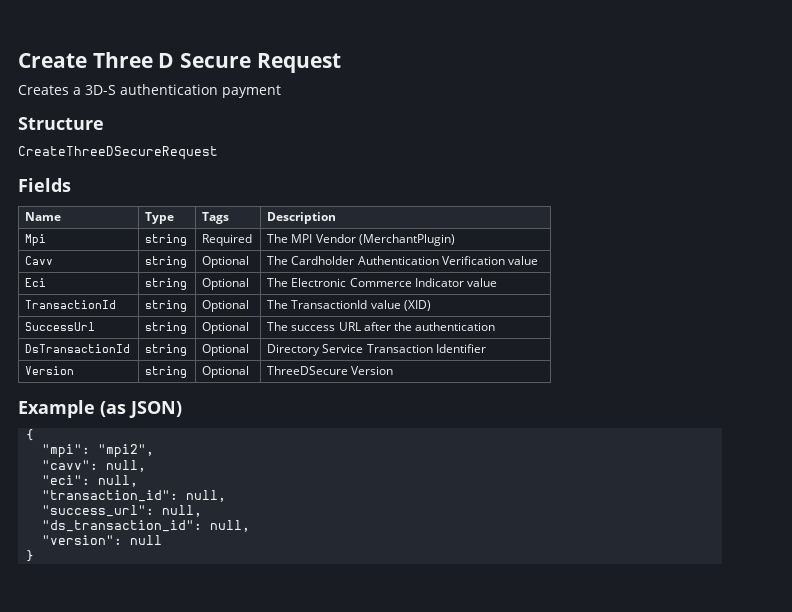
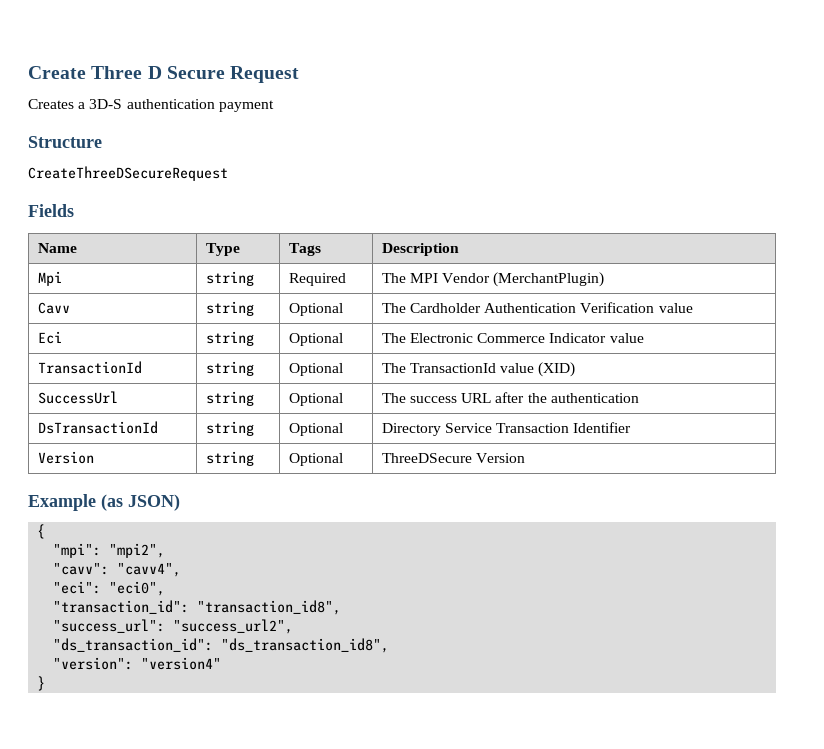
[106,460,147,472] null, -> [117,563,182,577] "cavv4",
[98,475,139,487] null, -> [109,581,166,596] "eci0",
[186,490,227,502] null, -> [197,600,342,615] "transaction_id8",
[162,505,203,517] null, -> [173,619,294,634] "success_url2",
[210,520,251,532] null, -> [221,638,390,653] "ds_transaction_id8",
[130,535,163,545] null -> [141,657,222,670] "version4"

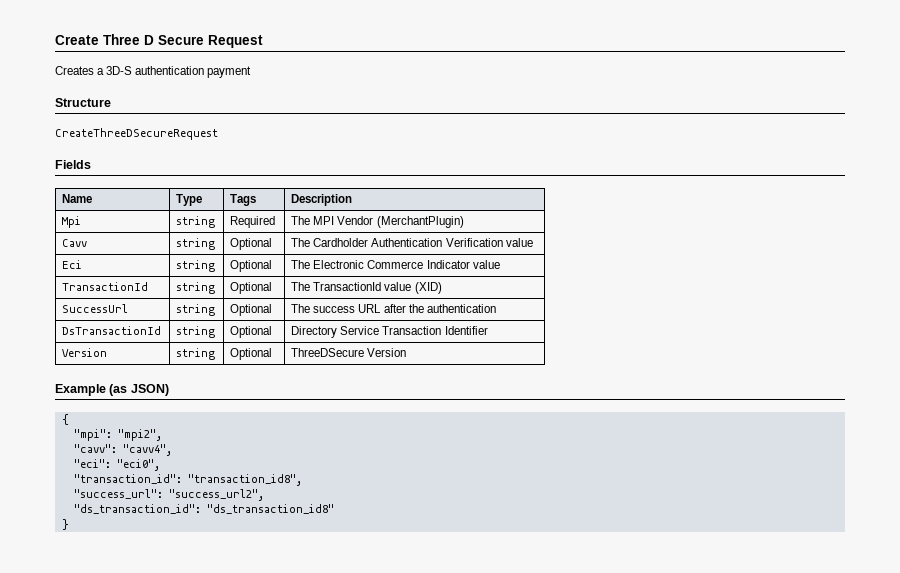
[221,638,390,653] [53,657,222,670] "ds_transaction_id8", // "version": "version4" -> [206,504,334,514] "ds_transaction_id8"

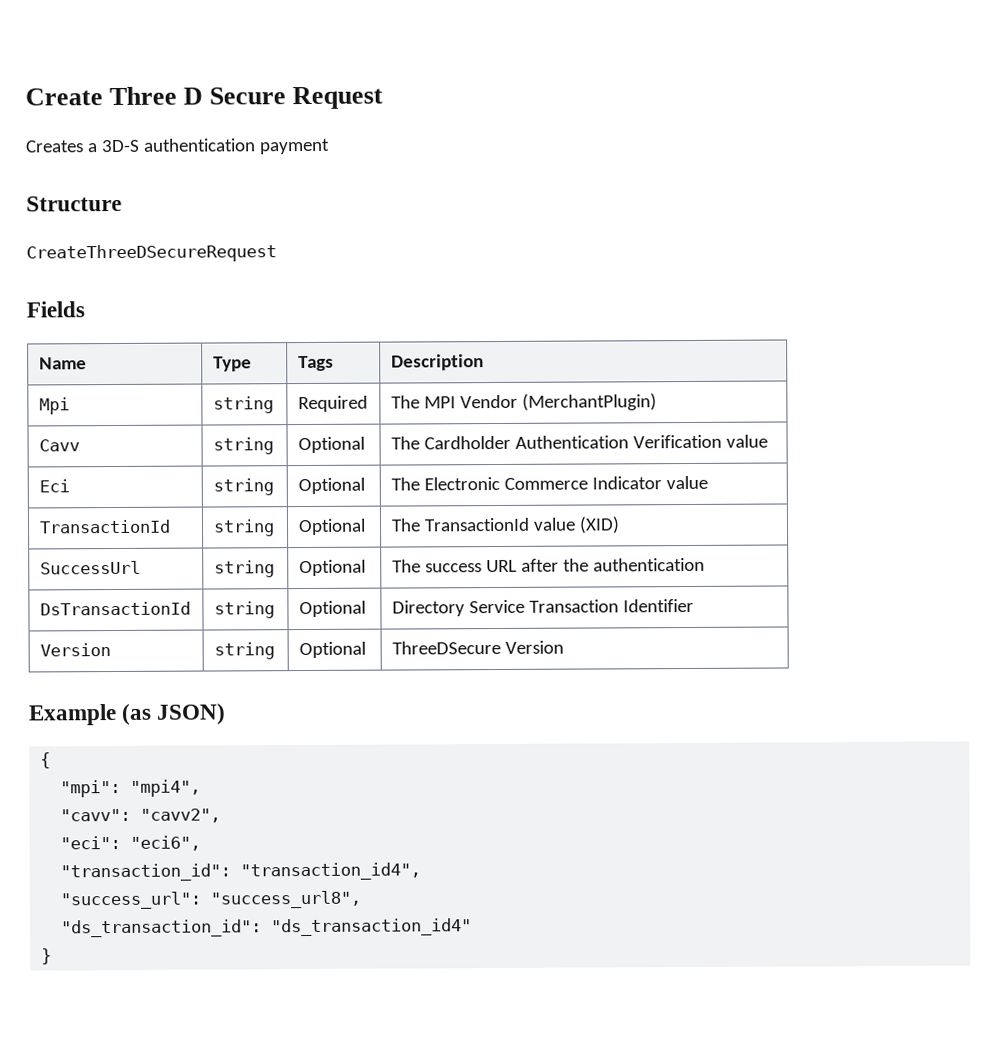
[117,429,162,441] "mpi2", -> [130,779,202,797] "mpi4",
[122,444,172,456] "cavv4", -> [140,808,222,823] "cavv2",
[116,459,160,471] "eci0", -> [130,835,202,851] "eci6",
[187,474,302,486] "transaction_id8", -> [240,862,422,881] "transaction_id4",
[168,489,264,501] "success_url2", -> [210,890,363,909] "success_url8",
[206,504,334,514] "ds_transaction_id8" -> [271,918,473,937] "ds_transaction_id4"

